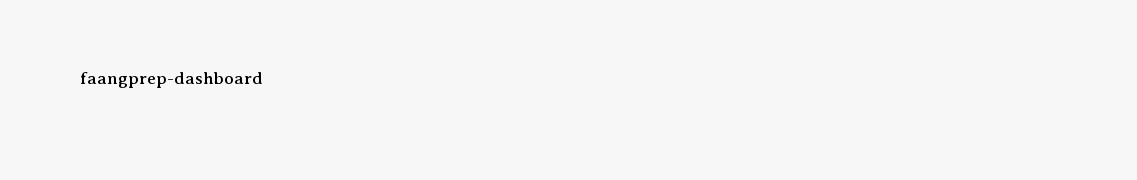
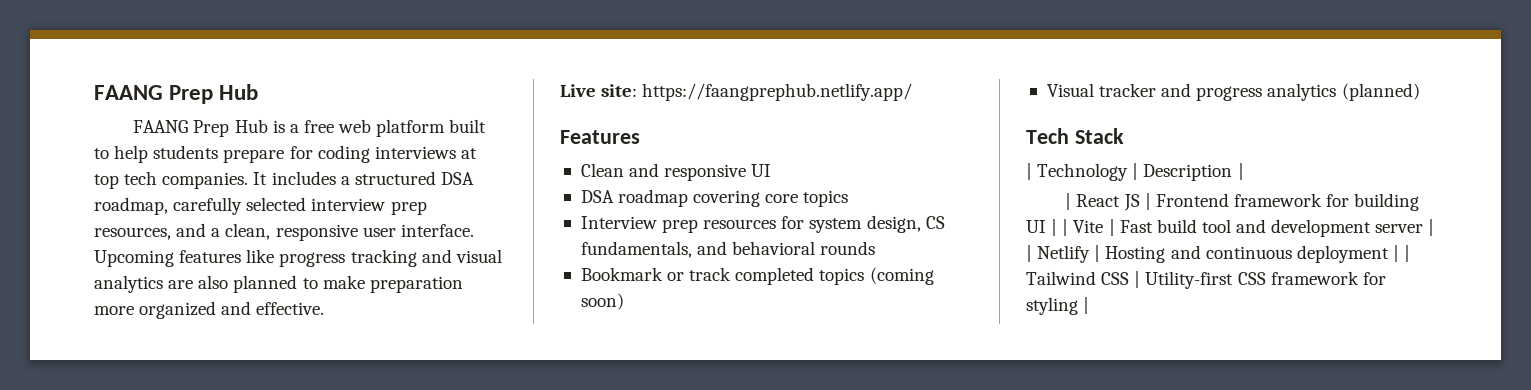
[80,72,263,88] faangprep-dashboard -> [94,84,259,104] [133,119,487,137] [94,145,477,163] [94,171,474,189] [94,197,427,215] [94,223,474,241] [94,249,502,267] [94,275,463,293] [94,301,325,319] [560,83,913,101] [560,130,640,144] [580,163,772,181] [580,189,849,207] [580,215,945,233] [580,241,876,258] [580,267,934,285] [580,293,624,310] [1046,83,1420,101] [1026,128,1124,144] [1026,163,1244,181] [1065,193,1420,211] [1026,219,1435,237] [1026,245,1411,263] [1026,271,1386,289] [1026,297,1090,315] FAANG Prep Hub // FAANG Prep Hub is a free web platform built to help students prepare for coding interviews at top tech companies. It includes a structured DSA roadmap, carefully selected interview prep resources, and a clean, responsive user interface. Upcoming features like progress tracking and visual analytics are also planned to make preparation more organized and effective. // Live site: https://faangprephub.netlify.app/ // Features // Clean and responsive UI // DSA roadmap covering core topics // Interview prep resources for system design, CS fundamentals, and behavioral rounds // Bookmark or track completed topics (coming soon) // Visual tracker and progress analytics (planned) // Tech Stack // | Technology | Description | // | React JS | Frontend framework for building UI | | Vite | Fast build tool and development server | | Netlify | Hosting and continuous deployment | | Tailwind CSS | Utility-first CSS framework for styling |

